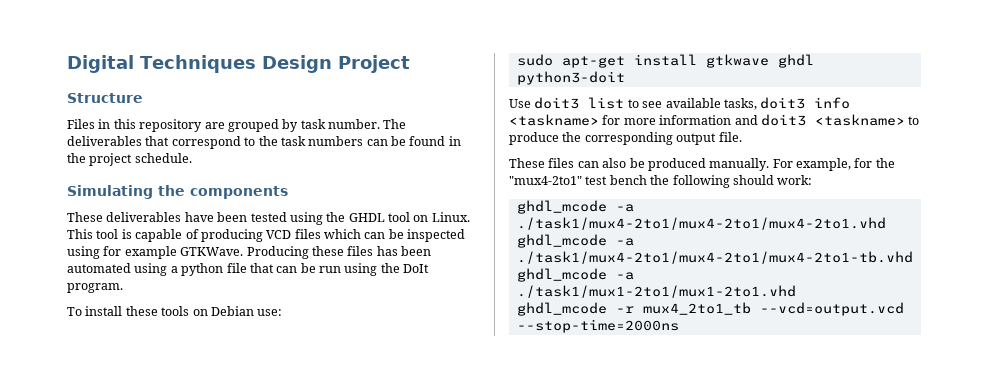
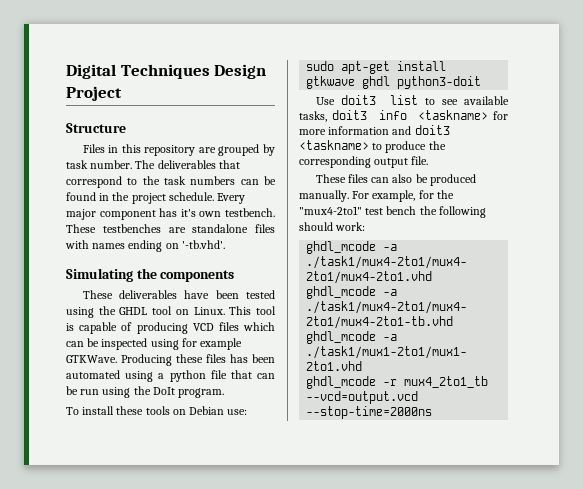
(192, 158) none -> [217,193,246,204] [66,208,275,220] [66,224,275,233] [65,240,225,252] Every major component has it's own testbench. These testbenches are standalone files with names ending on '-tb.vhd'.

